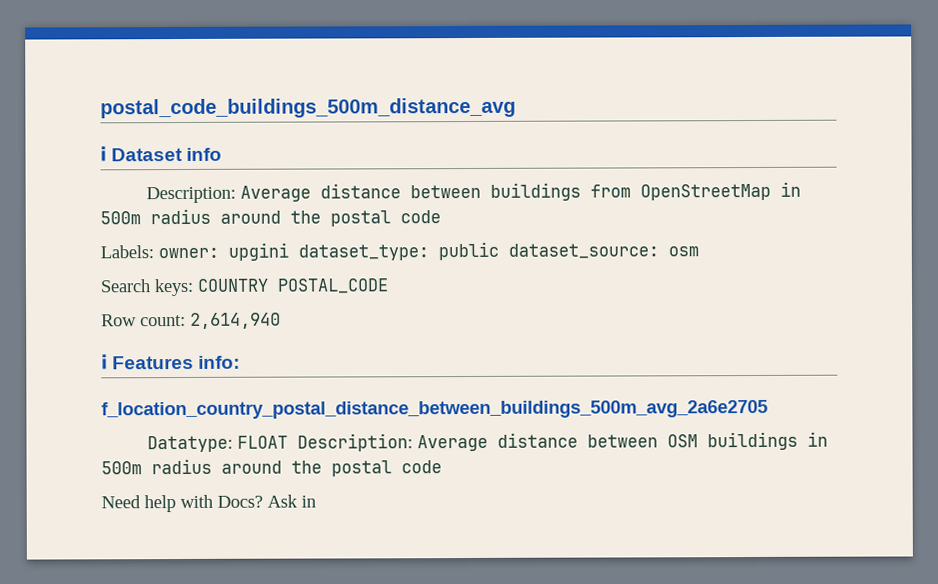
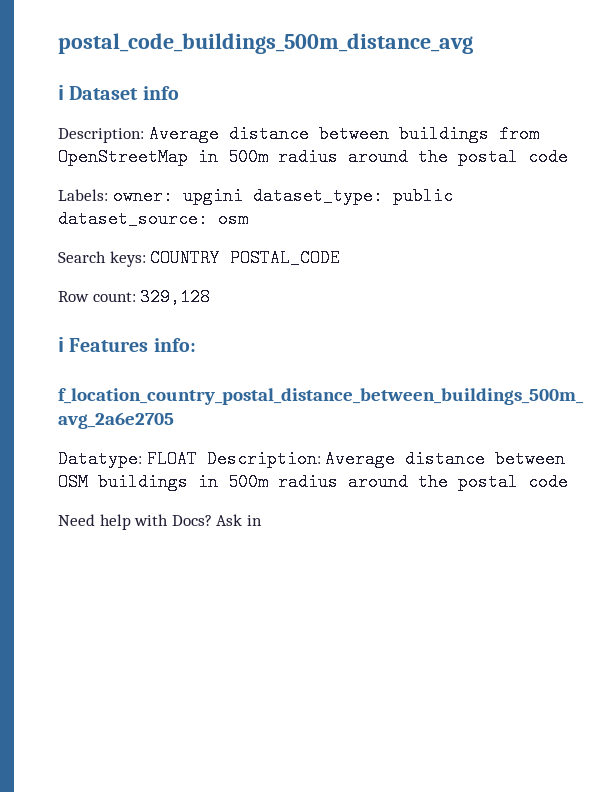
[190,312,281,329] 2,614,940 -> [140,288,211,306] 329,128

